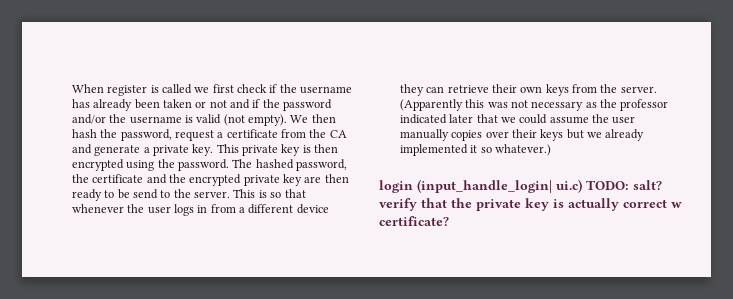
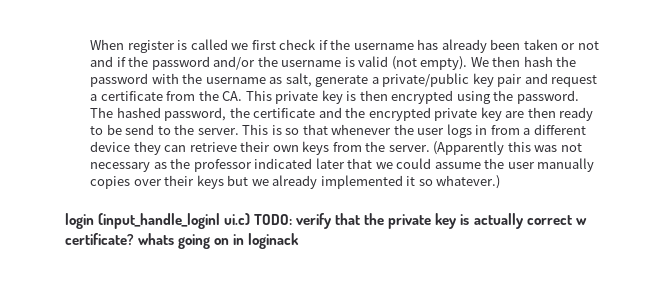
[120,129,172,141] password, -> [90,73,548,87] password with the username as salt, generate a private/public key pair and
[329,130,347,138] [71,144,214,156] CA and generate a private key. -> [222,91,243,101] CA.
[633,180,662,190] salt? -> (293, 219) none
(449, 221) none -> [138,233,300,249] whats going on in loginack

